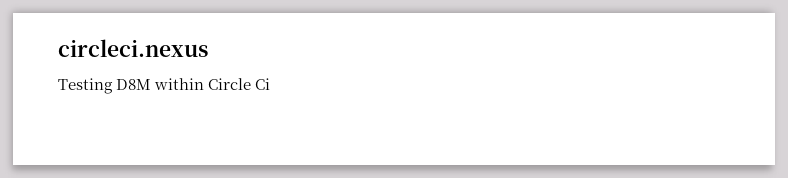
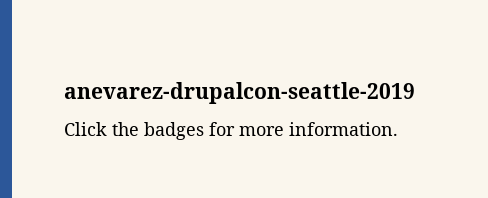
[58,39,208,57] [58,78,271,94] circleci.nexus // Testing D8M within Circle Ci -> [64,82,415,104] [64,122,398,140] anevarez-drupalcon-seattle-2019 // Click the badges for more information.

